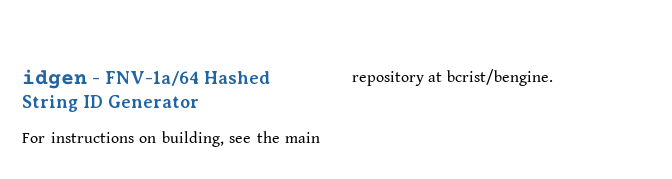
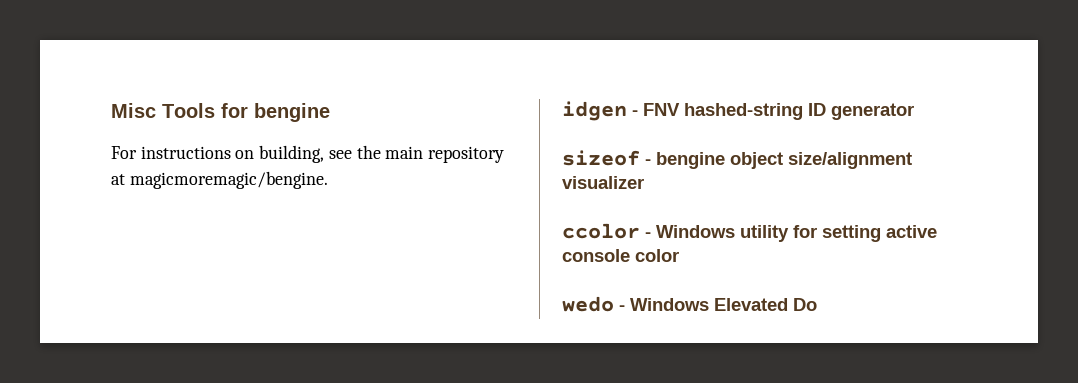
[22,69,270,89] [22,95,199,112] idgen - FNV-1a/64 Hashed String ID Generator -> [111,103,330,122] Misc Tools for bengine
[446,69,553,86] bcrist/bengine. -> [129,171,328,189] [562,101,914,121] [562,150,912,169] [562,176,644,189] [562,223,937,242] [562,249,679,262] [562,296,817,312] magicmoremagic/bengine. // idgen - FNV hashed-string ID generator // sizeof - bengine object size/alignment visualizer // ccolor - Windows utility for setting active console color // wedo - Windows Elevated Do

